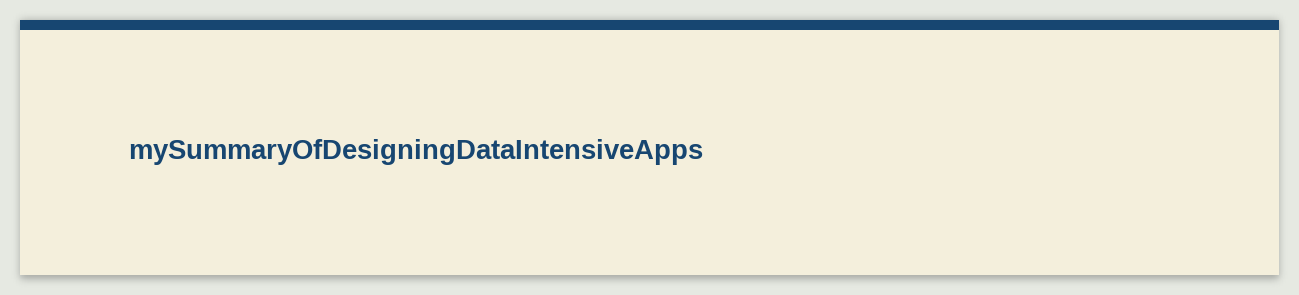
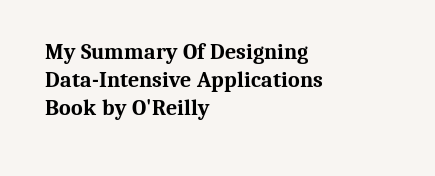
[129,139,703,165] mySummaryOfDesigningDataIntensiveApps -> [45,43,308,64] [45,71,323,92] [45,99,210,120] My Summary Of Designing Data-Intensive Applications Book by O'Reilly

